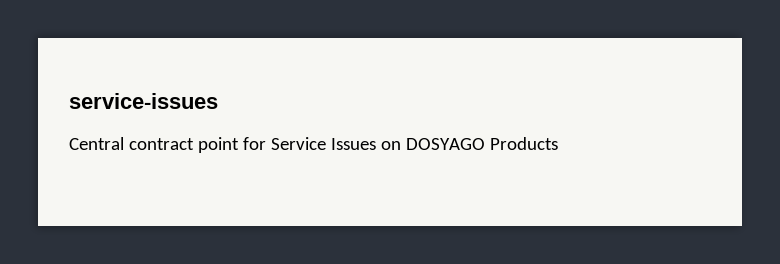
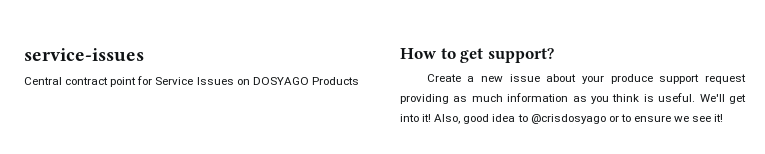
(558, 143) none -> [400,48,554,63] [426,74,746,84] [400,93,746,104] [400,114,724,124] // How to get support? // Create a new issue about your produce support request providing as much information as you think is useful. We'll get into it! Also, good idea to @crisdosyago or to ensure we see it!

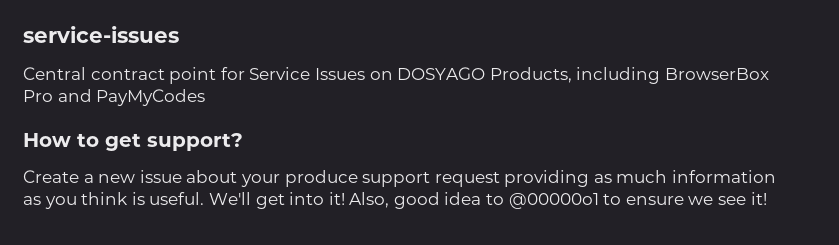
[311,77,359,85] Products -> [489,67,769,84] [23,89,206,106] Products, including BrowserBox Pro and PayMyCodes
[530,114,619,124] @crisdosyago or -> [508,193,599,209] @00000o1

